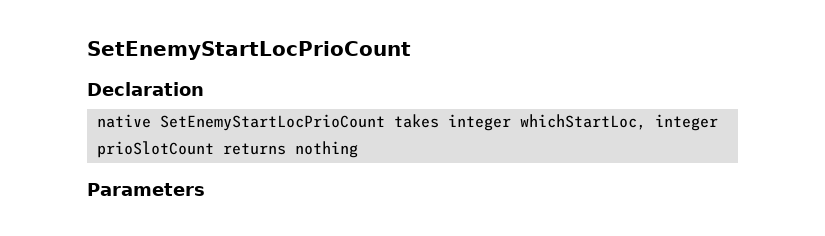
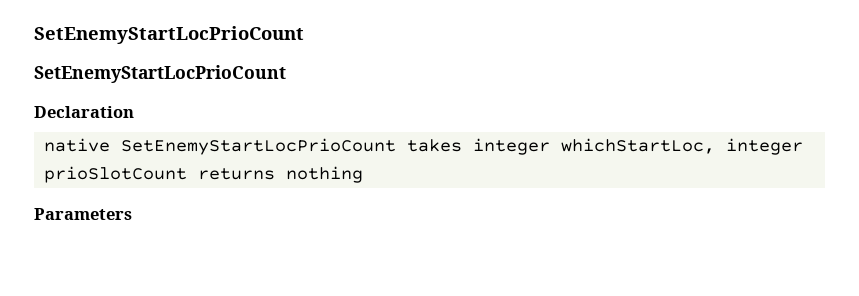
[87,41,411,60] SetEnemyStartLocPrioCount -> [34,26,304,44] [34,65,286,83] SetEnemyStartLocPrioCount // SetEnemyStartLocPrioCount

